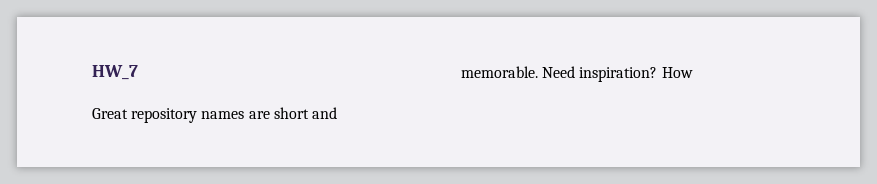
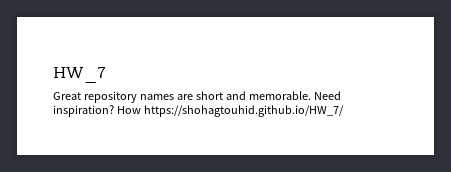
(693, 72) none -> [143,105,344,117] https://shohagtouhid.github.io/HW_7/

